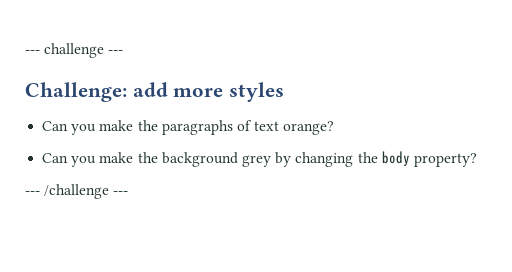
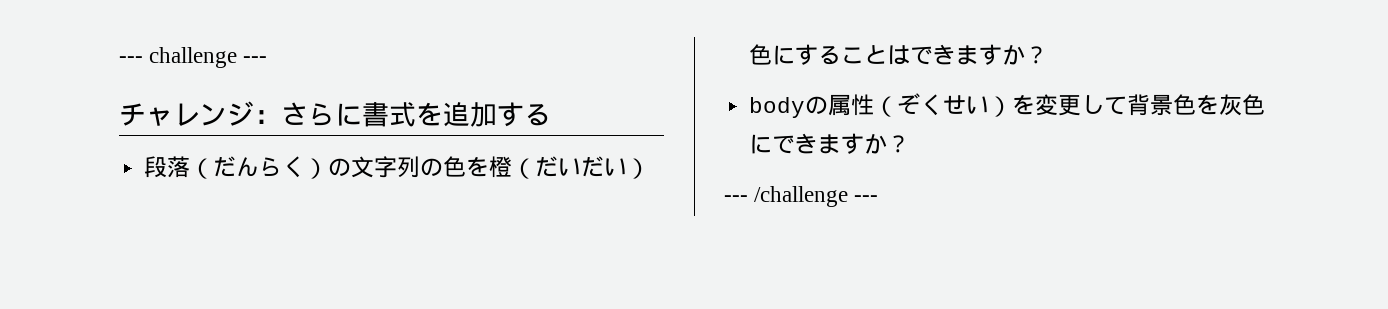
[25,82,285,102] [42,120,335,135] [42,151,477,167] Challenge: add more styles // Can you make the paragraphs of text orange? // Can you make the background grey by changing the body property? -> [119,101,551,127] [144,156,651,179] [749,44,1049,65] [749,93,1266,118] [749,133,911,154] チャレンジ：さらに書式を追加する // 段落（だんらく）の文字列の色を橙（だいだい）色にすることはできますか？ // bodyの属性（ぞくせい）を変更して背景色を灰色にできますか？

